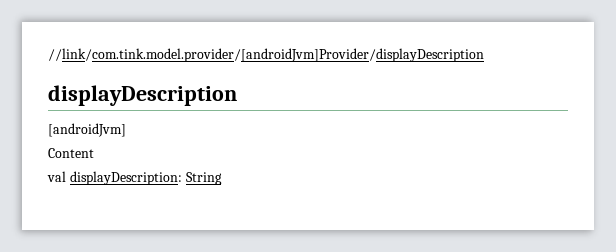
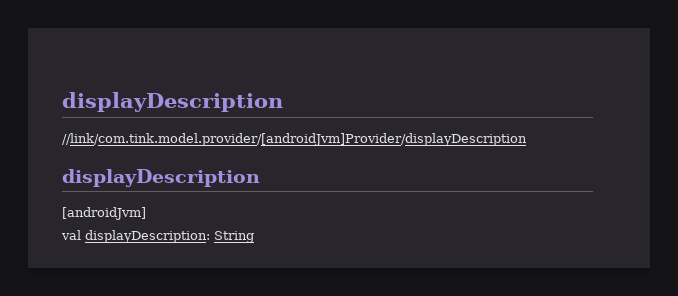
(48, 55) none -> [62,92,283,112] displayDescription //
[48,148,94,158] // Content -> (146, 213) none

